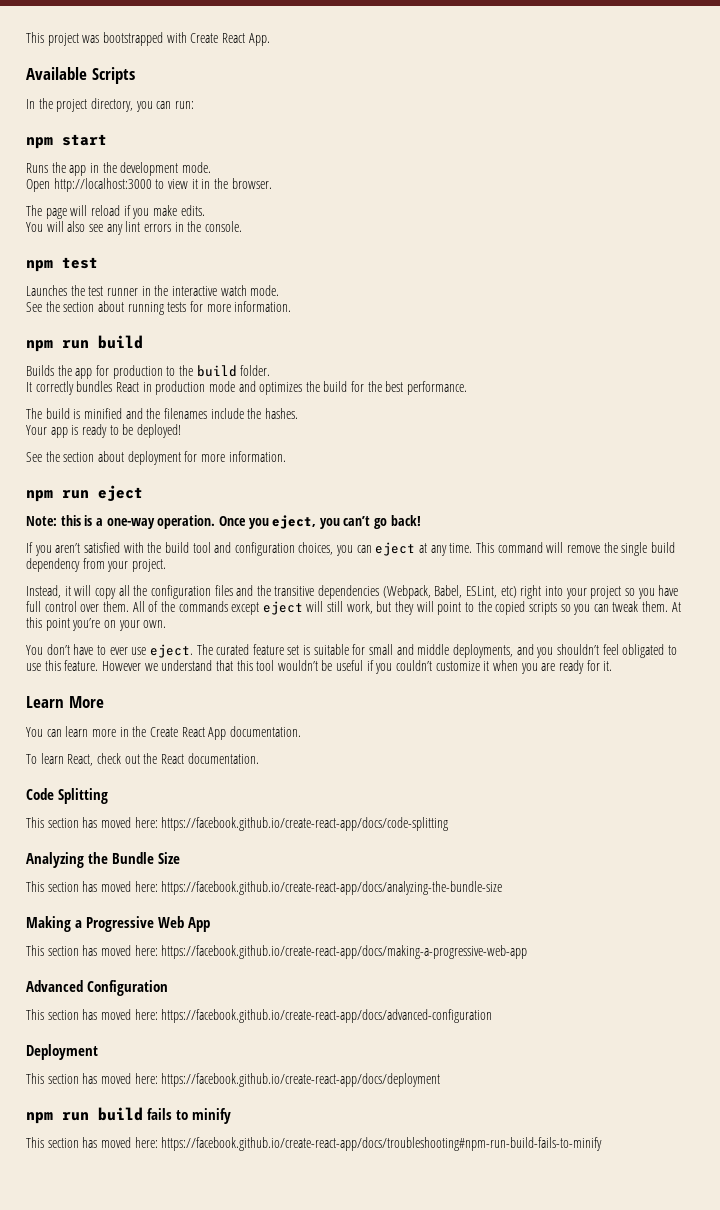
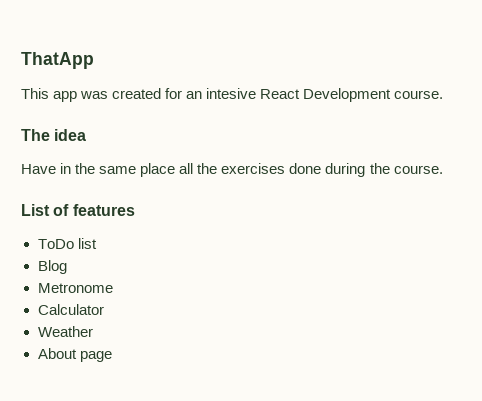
[26,32,270,46] [26,67,135,84] [26,98,194,112] [26,134,107,149] [26,162,211,176] [26,178,272,192] [26,205,205,219] [26,221,242,235] [26,257,98,272] [26,285,280,296] [26,301,292,315] [26,335,143,352] [26,365,271,379] [26,381,468,395] [26,408,298,419] [26,424,181,438] [26,451,286,465] [26,485,143,502] [26,515,421,529] [26,542,675,556] [26,558,166,572] [26,585,679,599] [26,601,681,615] [26,617,167,631] [26,644,677,658] [26,660,613,674] [26,696,104,708] [26,726,301,740] [26,753,259,766] [26,788,109,804] [26,817,449,831] [26,852,181,868] [26,881,503,895] [26,916,211,932] [26,945,528,959] [26,980,169,996] [26,1009,493,1023] [26,1044,98,1060] [26,1073,441,1087] [26,1107,232,1124] [26,1137,603,1151] This project was bootstrapped with Create React App. // Available Scripts // In the project directory, you can run: // npm start // Runs the app in the development mode. // Open http://localhost:3000 to view it in the browser. // The page will reload if you make edits. // You will also see any lint errors in the console. // npm test // Launches the test runner in the interactive watch mode. // See the section about running tests for more information. // npm run build // Builds the app for production to the build folder. // It correctly bundles React in production mode and optimizes the build for the best performance. // The build is minified and the filenames include the hashes. // Your app is ready to be deployed! // See the section about deployment for more information. // npm run eject // Note: this is a one-way operation. Once you eject, you can’t go back! // If you aren’t satisfied with the build tool and configuration choices, you can eject at any time. This command will remove the single build dependency from your project. // Instead, it will copy all the configuration files and the transitive dependencies (Webpack, Babel, ESLint, etc) right into your project so you have full control over them. All of the commands except eject will still work, but they will point to the copied scripts so you can tweak them. At this point you’re on your own. // You don’t have to ever use eject. The curated feature set is suitable for small and middle deployments, and you shouldn’t feel obligated to use this feature. However we understand that this tool wouldn’t be useful if you couldn’t customize it when you are ready for it. // Learn More // You can learn more in the Create React App documentation. // To learn React, check out the React documentation. // Code Splitting // This section has moved here: https://facebook.github.io/create-react-app/docs/code-splitting // Analyzing the Bundle Size // This section has moved here: https://facebook.github.io/create-react-app/docs/analyzing-the-bundle-size // Making a Progressive Web App // This section has moved here: https://facebook.github.io/create-react-app/docs/making-a-progressive-web-app // Advanced Configuration // This section has moved here: https://facebook.github.io/create-react-app/docs/advanced-configuration // Deployment // This section has moved here: https://facebook.github.io/create-react-app/docs/deployment // npm run build fails to minify // This section has moved here: https://facebook.github.io/create-react-app/docs/troubleshooting#npm-run-build-fails-to-minify -> [21,52,94,69] [21,88,444,102] [21,129,87,141] [21,163,443,177] [21,204,135,216] [37,238,97,249] [37,260,67,274] [37,283,113,293] [37,304,104,315] [37,326,93,337] [37,348,112,362] ThatApp // This app was created for an intesive React Development course. // The idea // Have in the same place all the exercises done during the course. // List of features // ToDo list // Blog // Metronome // Calculator // Weather // About page

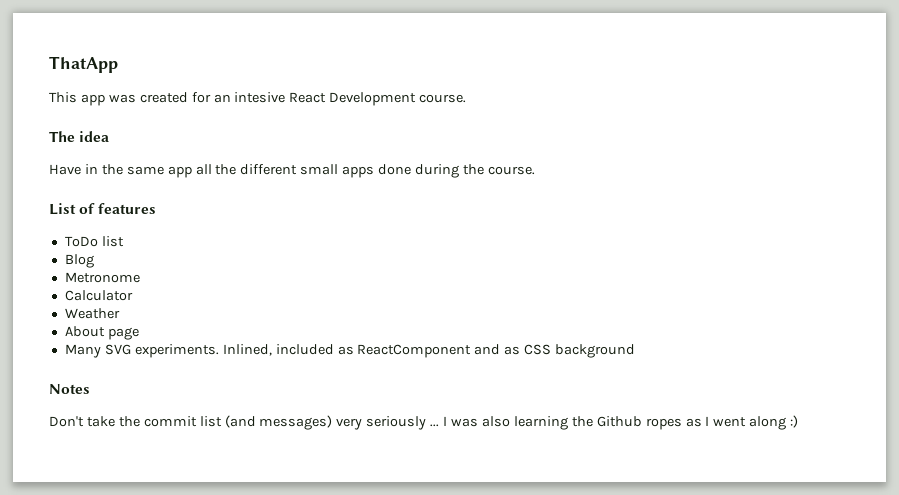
[140,163,176,177] place -> [167,166,192,178] app
[221,163,286,174] exercises -> [240,164,375,178] different small apps
(112, 356) none -> [64,344,636,358] [49,384,90,394] [49,415,799,430] // Many SVG experiments. Inlined, included as ReactComponent and as CSS background // Notes // Don't take the commit list (and messages) very seriously ... I was also learning the Github ropes as I went along :)

